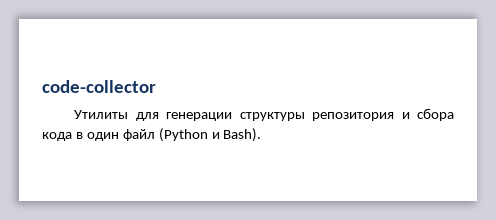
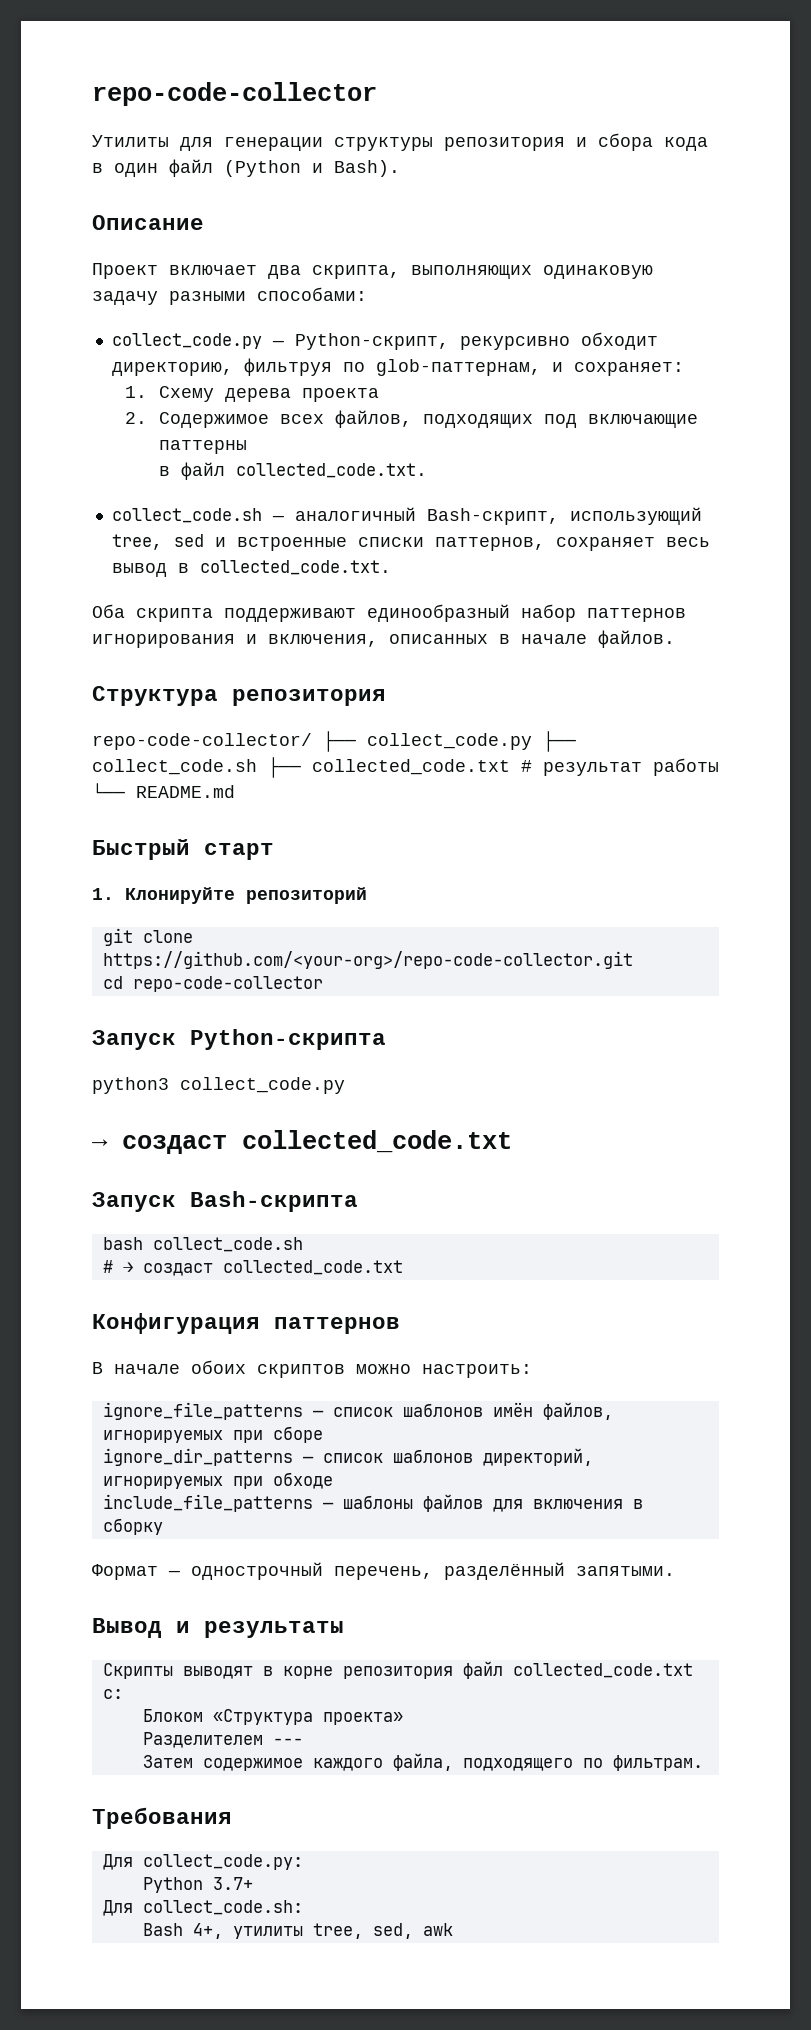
[42,80,156,93] code-collector -> [92,82,377,106] repo-code-collector
(262, 135) none -> [92,215,204,230] [92,263,653,279] [92,287,367,305] [111,332,658,350] [111,358,684,376] [125,386,379,402] [125,410,698,428] [158,440,247,454] [158,462,427,480] [111,507,702,525] [111,534,710,551] [111,560,391,577] [92,604,686,622] [92,630,675,648] [92,686,386,706] [92,731,576,752] [92,757,719,778] [92,783,235,798] [92,839,274,860] [92,887,368,904] [102,928,193,946] [102,951,633,969] [102,976,323,992] [92,1029,386,1050] [92,1077,345,1094] [92,1130,512,1154] [92,1191,358,1212] [102,1237,303,1252] [102,1260,403,1276] [92,1313,400,1334] [92,1360,532,1378] [102,1402,613,1420] [102,1426,323,1443] [102,1448,593,1466] [102,1472,333,1489] [102,1494,643,1512] [102,1518,163,1535] [92,1562,675,1580] [92,1618,344,1638] [102,1661,693,1679] [102,1689,123,1699] [142,1709,403,1725] [142,1732,303,1748] [142,1753,703,1771] [92,1807,232,1829] [102,1854,303,1870] [142,1877,253,1893] [102,1900,303,1916] [142,1923,453,1939] // Описание // Проект включает два скрипта, выполняющих одинаковую задачу разными способами: // collect_code.py — Python-скрипт, рекурсивно обходит директорию, фильтруя по glob-паттернам, и сохраняет: // 1. Схему дерева проекта // 2. Содержимое всех файлов, подходящих под включающие паттерны // в файл collected_code.txt. // collect_code.sh — аналогичный Bash-скрипт, использующий tree, sed и встроенные списки паттернов, сохраняет весь вывод в collected_code.txt. // Оба скрипта поддерживают единообразный набор паттернов игнорирования и включения, описанных в начале файлов. // Структура репозитория // repo-code-collector/ ├── collect_code.py ├── collect_code.sh ├── collected_code.txt # результат работы └── README.md // Быстрый старт // 1. Клонируйте репозиторий // git clone https://github.com/<your-org>/repo-code-collector.git // cd repo-code-collector // Запуск Python-скрипта // python3 collect_code.py // → создаст collected_code.txt // Запуск Bash-скрипта // bash collect_code.sh // # → создаст collected_code.txt // Конфигурация паттернов // В начале обоих скриптов можно настроить: // ignore_file_patterns — список шаблонов имён файлов, игнорируемых при сборе // ignore_dir_patterns — список шаблонов директорий, игнорируемых при обходе // include_file_patterns — шаблоны файлов для включения в сборку // Формат — однострочный перечень, разделённый запятыми. // Вывод и результаты // Скрипты выводят в корне репозитория файл collected_code.txt с: // Блоком «Структура проекта» // Разделителем --- // Затем содержимое каждого файла, подходящего по фильтрам. // Требования // Для collect_code.py: // Python 3.7+ // Для collect_code.sh: // Bash 4+, утилиты tree, sed, awk

